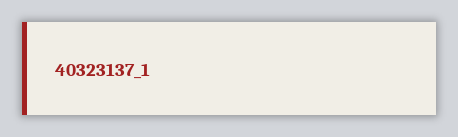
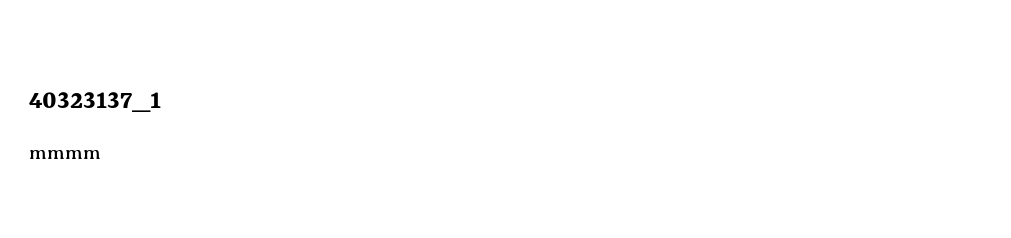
(150, 71) none -> [29,150,101,159] // mmmm

